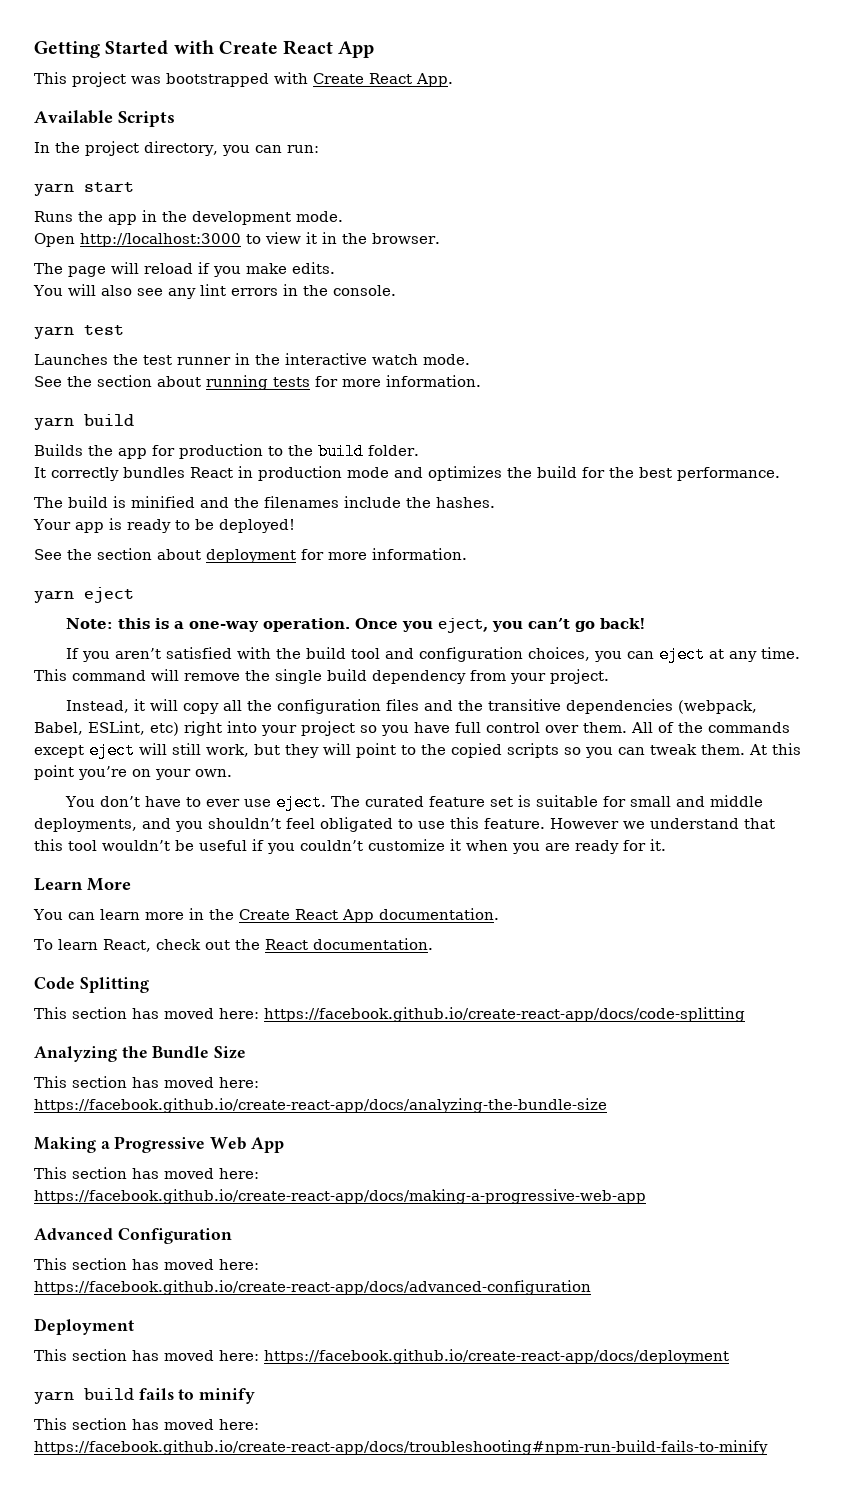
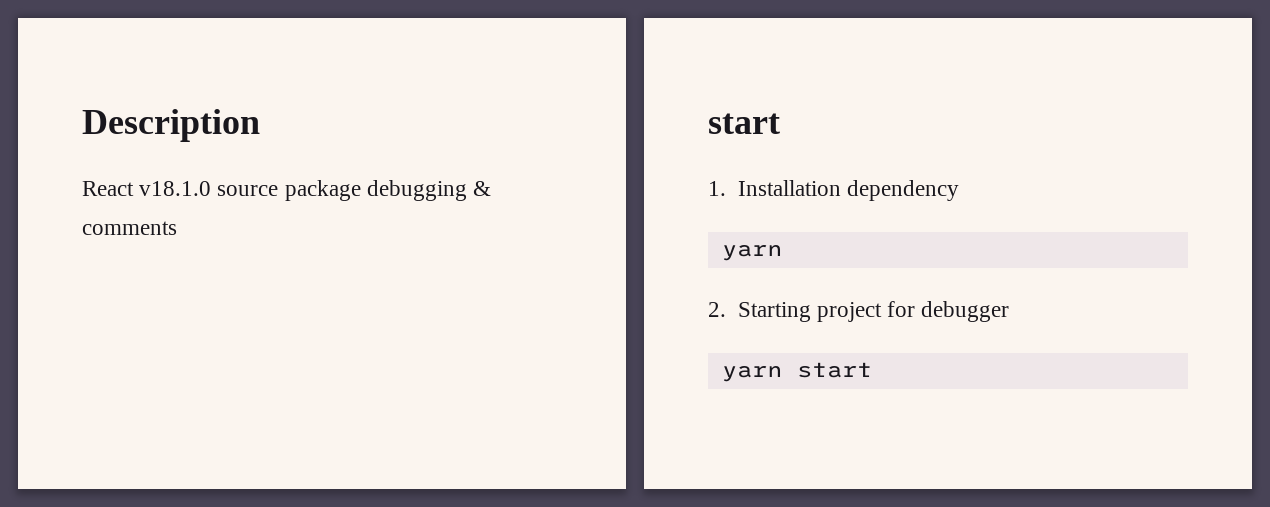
[34,40,375,58] [34,72,453,87] [34,110,175,127] [34,141,319,156] [34,182,134,196] [34,210,343,225] [34,232,440,247] [34,262,335,277] [33,284,396,299] [34,325,124,339] [34,353,470,365] [34,375,481,390] [34,414,134,430] [34,443,419,460] [34,466,780,481] [34,496,495,508] [33,518,295,533] [34,548,467,563] [34,587,134,603] [65,618,646,633] [65,646,800,663] [34,669,609,684] [65,699,757,714] [34,721,790,736] [34,742,801,759] [34,765,232,780] [64,794,763,811] [34,817,775,832] [34,839,666,854] [34,878,131,891] [33,908,499,923] [34,938,433,952] [34,977,149,993] [34,1007,745,1022] [34,1046,247,1062] [34,1076,259,1088] [34,1098,607,1113] [34,1136,284,1153] [34,1167,259,1179] [34,1189,646,1204] [34,1228,232,1244] [34,1258,259,1270] [34,1280,591,1295] [34,1318,134,1335] [34,1349,729,1364] [34,1388,256,1404] [34,1418,259,1430] [34,1440,768,1455] Getting Started with Create React App // This project was bootstrapped with Create React App. // Available Scripts // In the project directory, you can run: // yarn start // Runs the app in the development mode. // Open http://localhost:3000 to view it in the browser. // The page will reload if you make edits. // You will also see any lint errors in the console. // yarn test // Launches the test runner in the interactive watch mode. // See the section about running tests for more information. // yarn build // Builds the app for production to the build folder. // It correctly bundles React in production mode and optimizes the build for the best performance. // The build is minified and the filenames include the hashes. // Your app is ready to be deployed! // See the section about deployment for more information. // yarn eject // Note: this is a one-way operation. Once you eject, you can’t go back! // If you aren’t satisfied with the build tool and configuration choices, you can eject at any time. This command will remove the single build dependency from your project. // Instead, it will copy all the configuration files and the transitive dependencies (webpack, Babel, ESLint, etc) right into your project so you have full control over them. All of the commands except eject will still work, but they will point to the copied scripts so you can tweak them. At this point you’re on your own. // You don’t have to ever use eject. The curated feature set is suitable for small and middle deployments, and you shouldn’t feel obligated to use this feature. However we understand that this tool wouldn’t be useful if you couldn’t customize it when you are ready for it. // Learn More // You can learn more in the Create React App documentation. // To learn React, check out the React documentation. // Code Splitting // This section has moved here: https://facebook.github.io/create-react-app/docs/code-splitting // Analyzing the Bundle Size // This section has moved here: https://facebook.github.io/create-react-app/docs/analyzing-the-bundle-size // Making a Progressive Web App // This section has moved here: https://facebook.github.io/create-react-app/docs/making-a-progressive-web-app // Advanced Configuration // This section has moved here: https://facebook.github.io/create-react-app/docs/advanced-configuration // Deployment // This section has moved here: https://facebook.github.io/create-react-app/docs/deployment // yarn build fails to minify // This section has moved here: https://facebook.github.io/create-react-app/docs/troubleshooting#npm-run-build-fails-to-minify -> [82,109,260,142] [82,180,492,201] [82,221,177,235] [708,113,780,134] [708,180,959,201] [721,244,782,261] [708,301,1010,322] [721,362,872,382] Description // React v18.1.0 source package debugging & comments // start // 1. Installation dependency // yarn // 2. Starting project for debugger // yarn start

